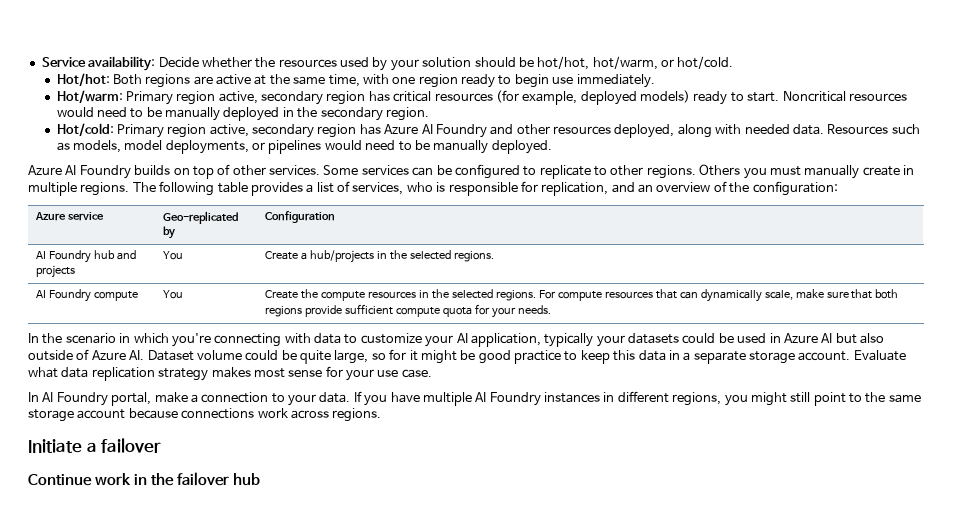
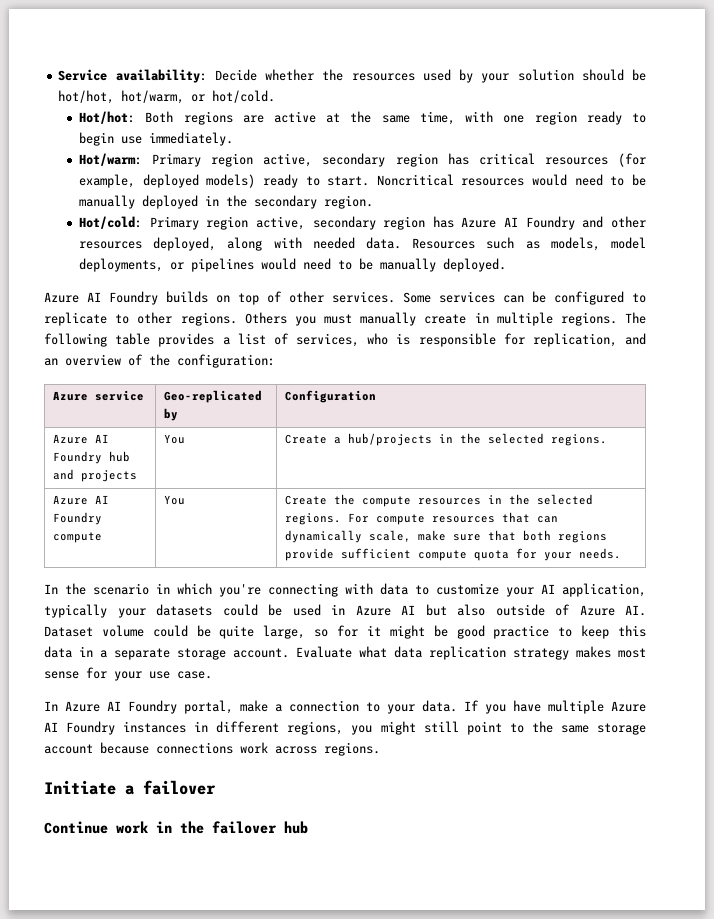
(335, 217) none -> [53,434,89,444] Azure
(494, 256) none -> [53,495,89,505] Azure
(39, 397) none -> [65,701,100,712] Azure
(472, 399) none -> [611,701,646,712] Azure

